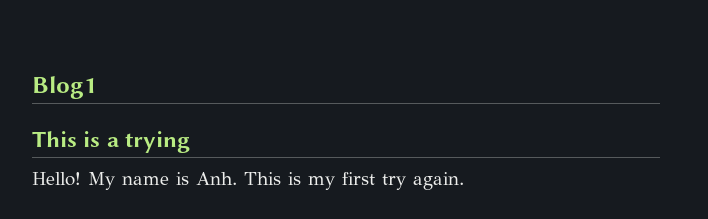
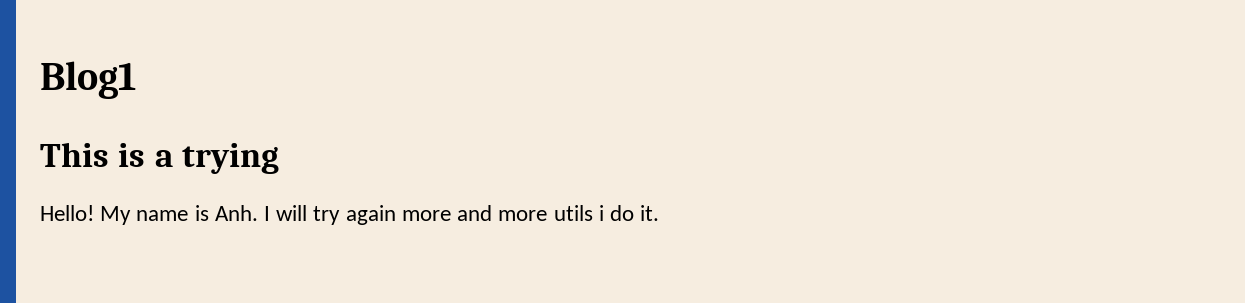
[244,172,464,190] This is my first try again. -> [264,205,660,225] I will try again more and more utils i do it.

